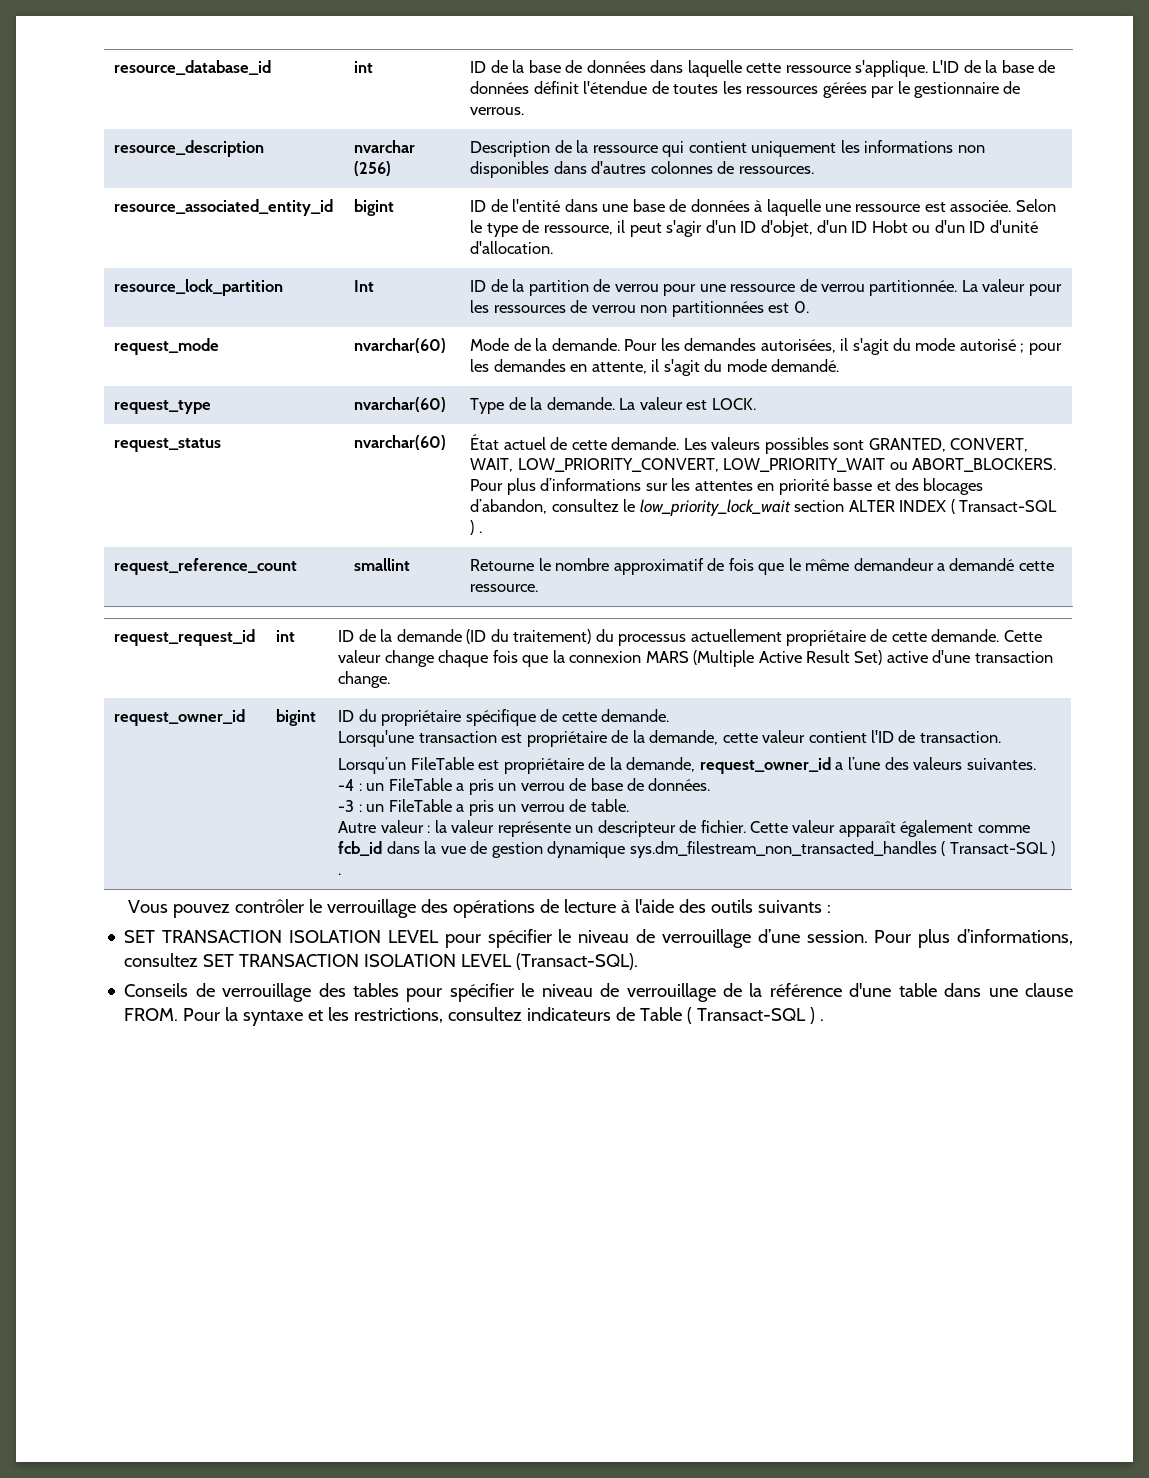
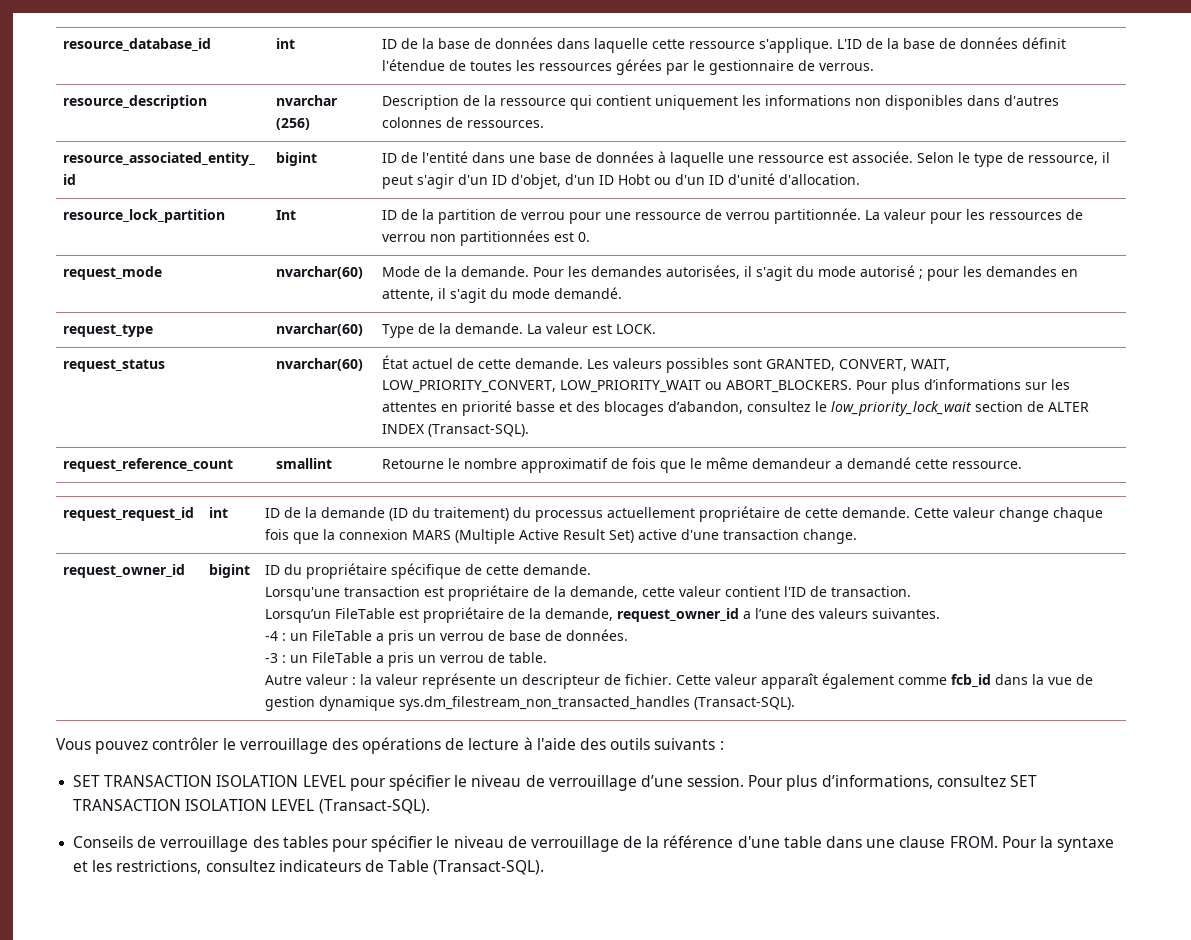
(845, 506) none -> [1027,401,1045,412] de
[950,499,1058,514] [470,520,482,535] ( Transact-SQL ) . -> [428,424,530,437] (Transact-SQL).
[941,841,1056,856] [338,873,342,875] ( Transact-SQL ) . -> [694,697,796,710] (Transact-SQL).
[687,1007,825,1024] ( Transact-SQL ) . -> [433,860,545,875] (Transact-SQL).

